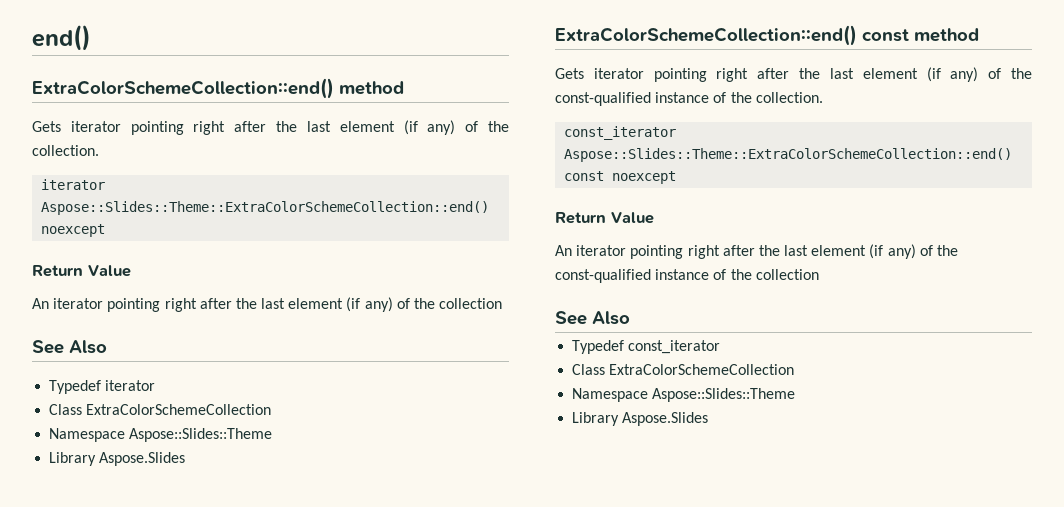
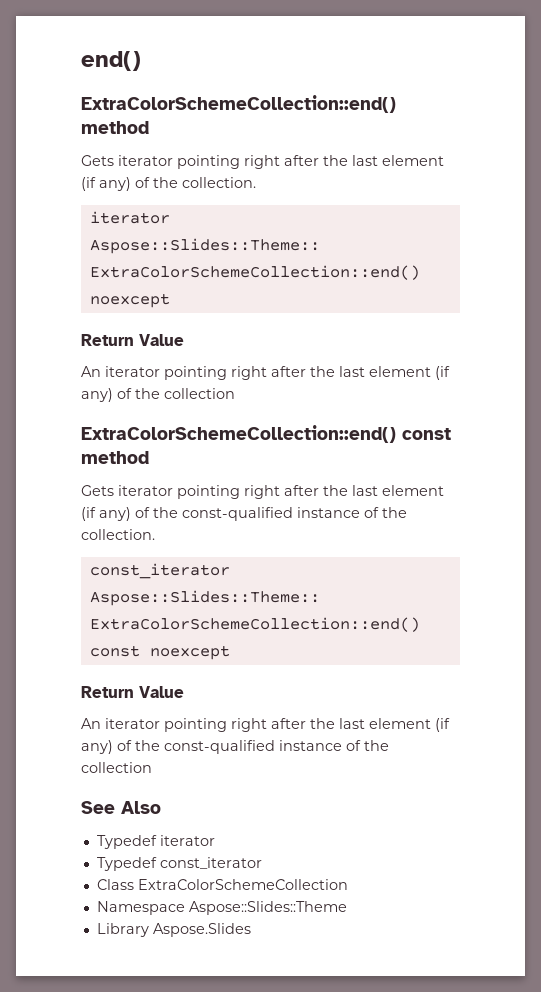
[32,340,107,354] [49,380,156,394] [49,404,272,415] [49,428,273,442] [49,452,186,466] // See Also // Typedef iterator // Class ExtraColorSchemeCollection // Namespace Aspose::Slides::Theme // Library Aspose.Slides -> (235, 393) none
(630, 318) none -> [96,835,215,849] // Typedef iterator

